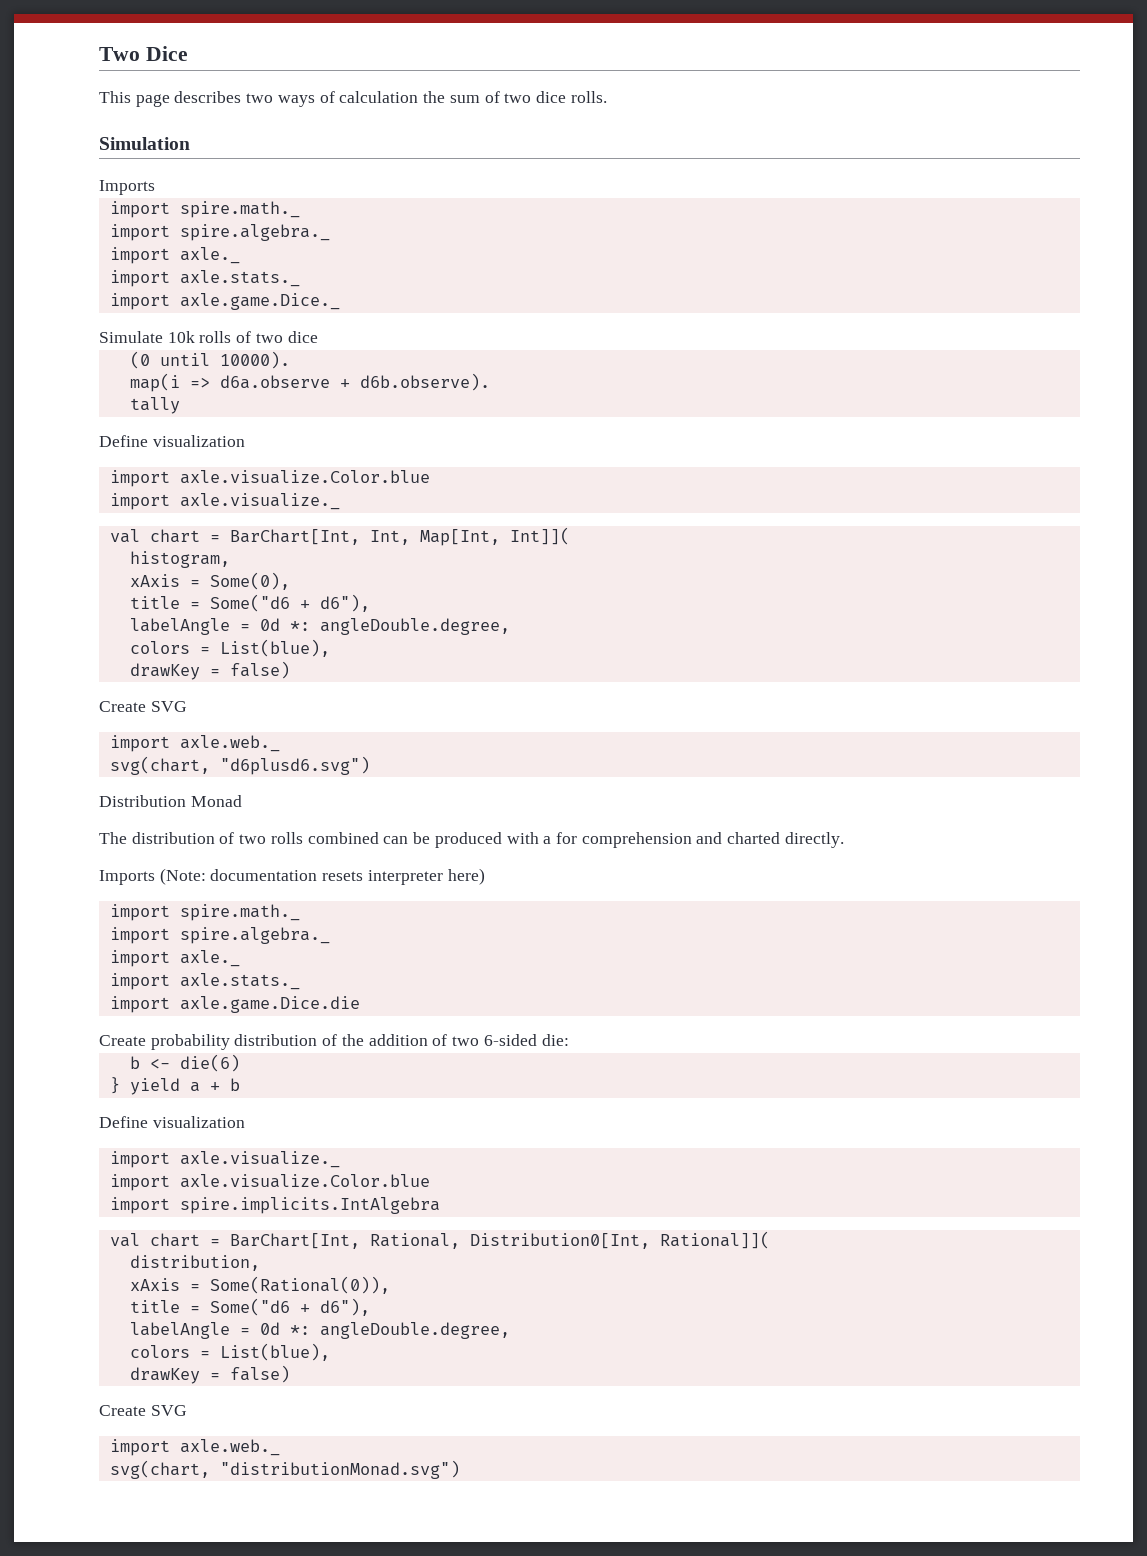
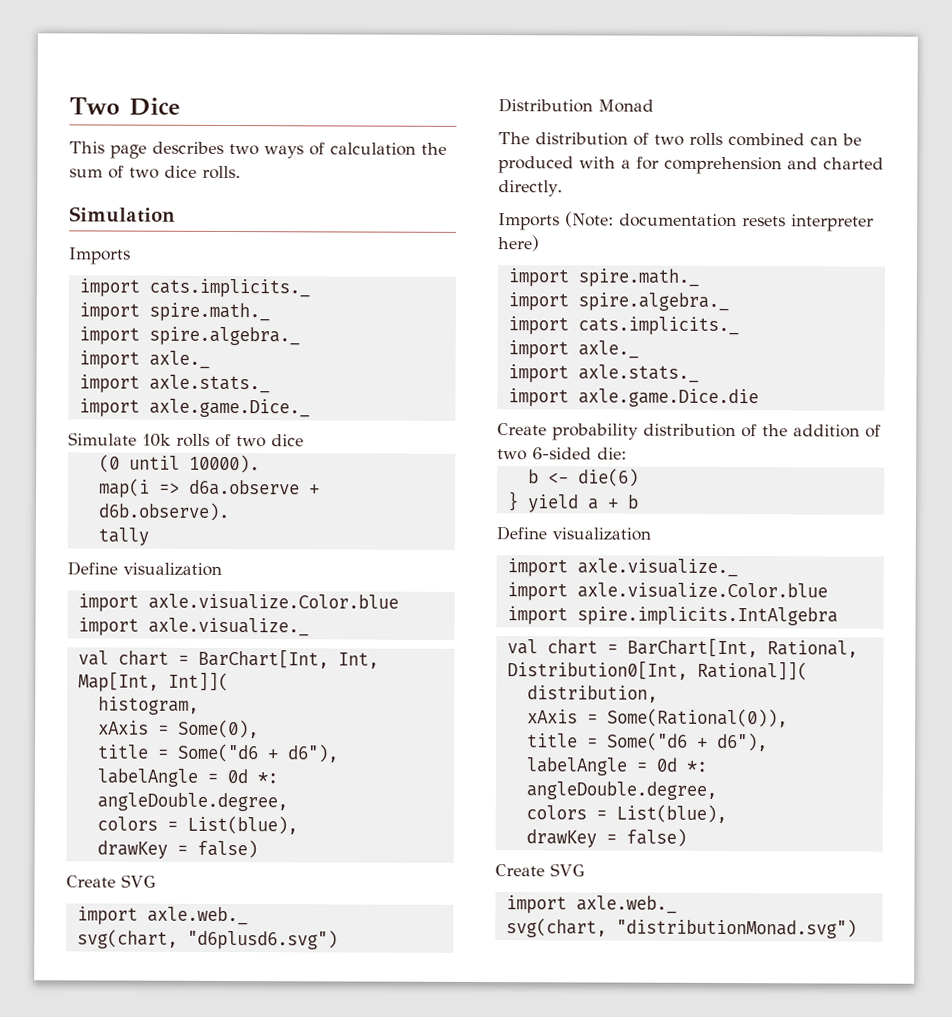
(155, 187) none -> [78,278,310,298] // import cats.implicits._
(330, 935) none -> [507,316,739,336] // import cats.implicits._

